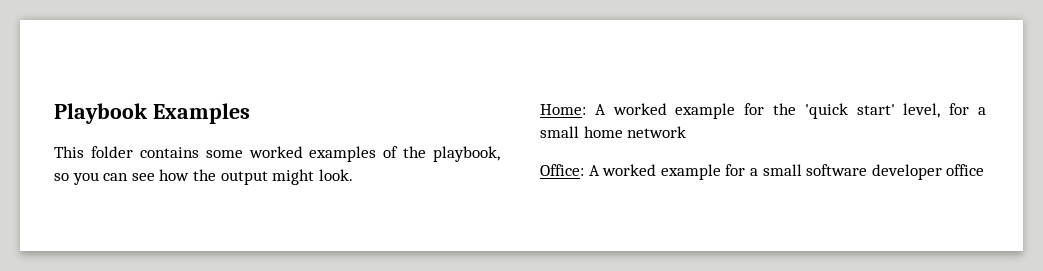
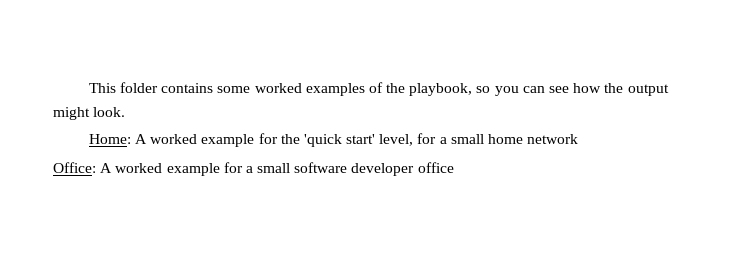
[54,103,250,124] Playbook Examples // -> (88, 88) none

